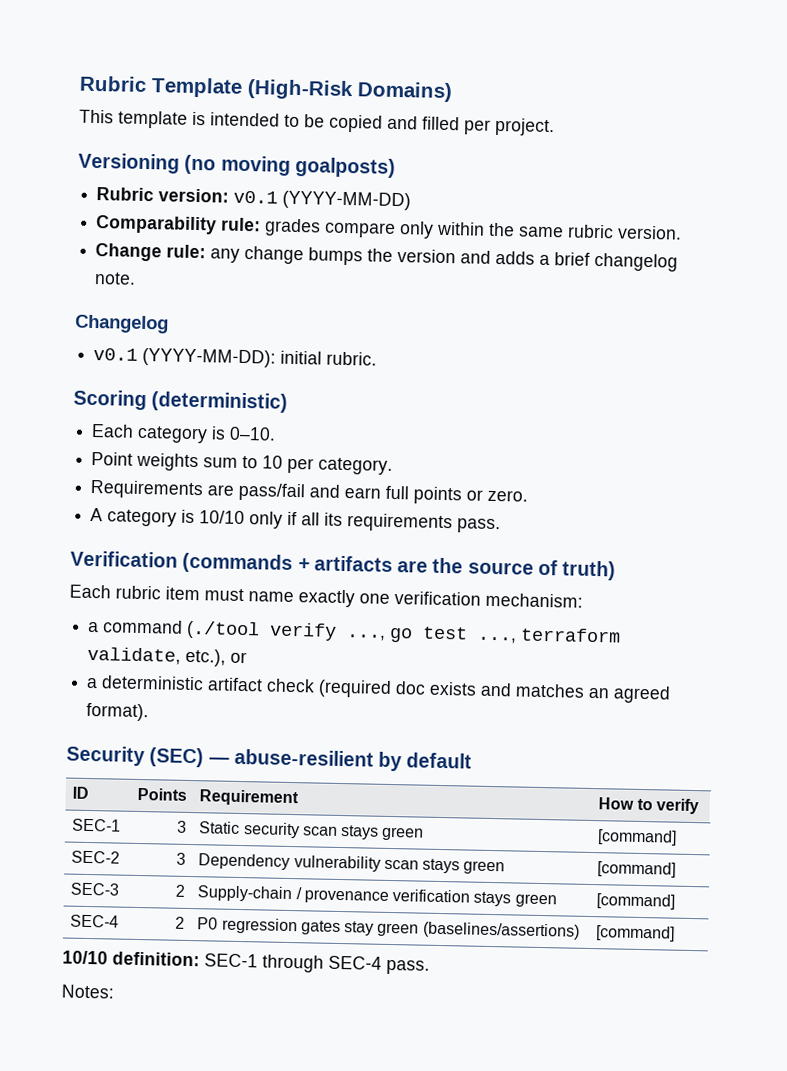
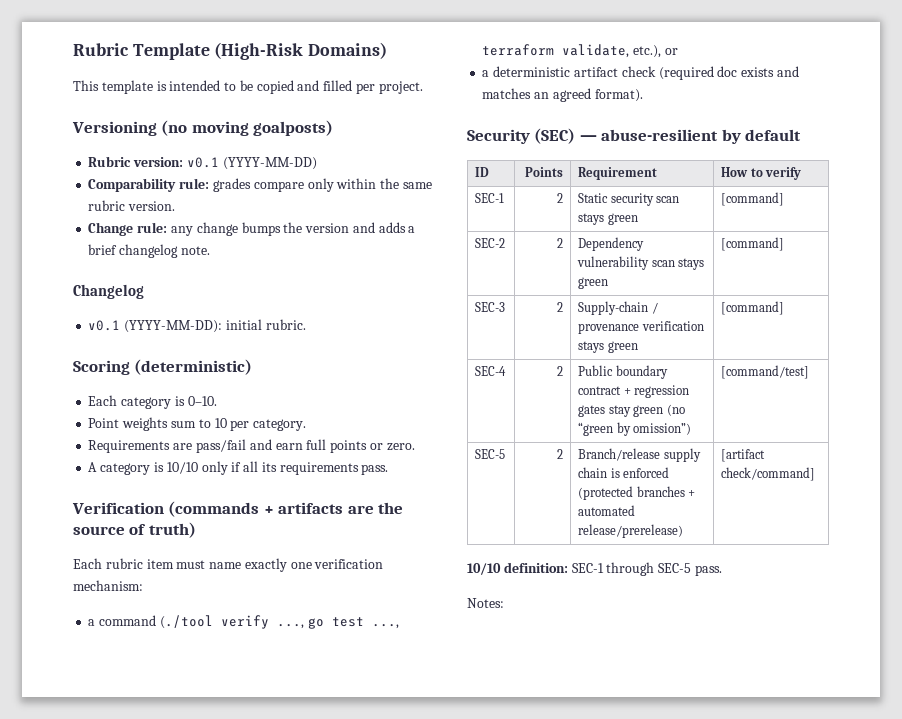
[176,820,187,833] 3 -> [556,193,563,203] 2
[175,852,186,865] 3 -> [556,238,563,248] 2
[197,917,580,940] [595,925,676,942] P0 regression gates stay green (baselines/assertions) | [command] -> [578,365,668,379] [578,385,690,398] [578,404,685,417] [578,422,692,436] [721,365,810,379] [475,449,506,459] [556,449,563,459] [578,448,701,462] [578,467,670,478] [578,486,696,500] [578,505,636,516] [578,524,684,538] [721,449,766,462] [721,467,816,481] Public boundary contract + regression gates stay green (no “green by omission”) | [command/test] // SEC-5 | 2 | Branch/release supply chain is enforced (protected branches + automated release/prerelease) | [artifact check/command]
[328,955,382,970] SEC-4 -> [658,563,692,573] SEC-5

